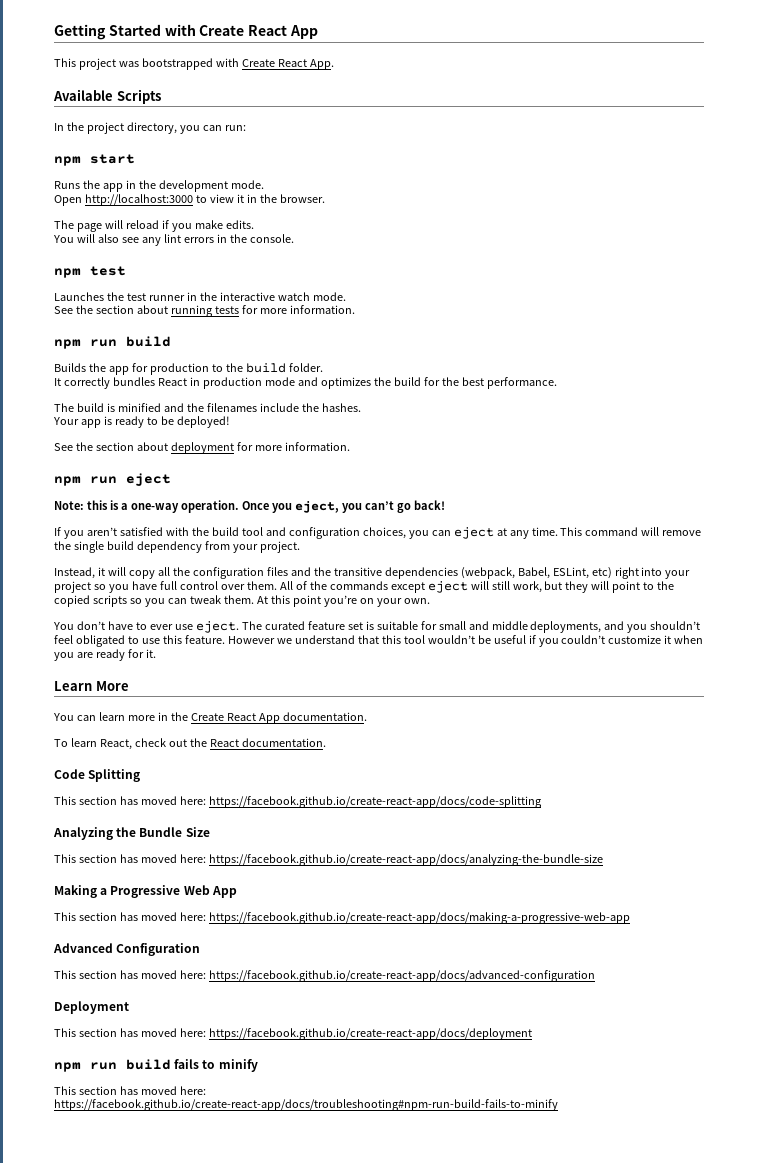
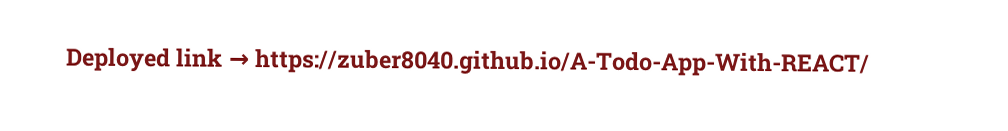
[54,24,318,40] [54,58,334,70] [53,89,161,104] [54,122,246,134] [54,154,135,166] [54,180,264,192] [54,194,325,206] [54,220,254,232] [53,234,294,246] [54,266,126,278] [54,292,346,301] [54,305,355,317] [54,336,171,349] [54,363,323,375] [54,377,557,389] [54,403,361,412] [53,416,230,428] [54,442,350,454] [54,473,171,486] [54,500,445,513] [54,527,702,539] [54,541,300,553] [54,567,691,579] [54,581,675,593] [54,595,430,607] [53,621,701,633] [54,635,704,647] [54,649,156,661] [54,681,129,691] [53,712,367,724] [54,738,326,750] [54,769,141,782] [54,796,542,808] [53,827,210,840] [54,854,603,866] [54,885,237,898] [54,912,630,924] [53,943,201,956] [54,970,595,982] [54,1001,129,1014] [54,1028,532,1040] [54,1059,258,1072] [54,1086,206,1095] [54,1099,558,1111] Getting Started with Create React App // This project was bootstrapped with Create React App. // Available Scripts // In the project directory, you can run: // npm start // Runs the app in the development mode. // Open http://localhost:3000 to view it in the browser. // The page will reload if you make edits. // You will also see any lint errors in the console. // npm test // Launches the test runner in the interactive watch mode. // See the section about running tests for more information. // npm run build // Builds the app for production to the build folder. // It correctly bundles React in production mode and optimizes the build for the best performance. // The build is minified and the filenames include the hashes. // Your app is ready to be deployed! // See the section about deployment for more information. // npm run eject // Note: this is a one-way operation. Once you eject, you can’t go back! // If you aren’t satisfied with the build tool and configuration choices, you can eject at any time. This command will remove the single build dependency from your project. // Instead, it will copy all the configuration files and the transitive dependencies (webpack, Babel, ESLint, etc) right into your project so you have full control over them. All of the commands except eject will still work, but they will point to the copied scripts so you can tweak them. At this point you’re on your own. // You don’t have to ever use eject. The curated feature set is suitable for small and middle deployments, and you shouldn’t feel obligated to use this feature. However we understand that this tool wouldn’t be useful if you couldn’t customize it when you are ready for it. // Learn More // You can learn more in the Create React App documentation. // To learn React, check out the React documentation. // Code Splitting // This section has moved here: https://facebook.github.io/create-react-app/docs/code-splitting // Analyzing the Bundle Size // This section has moved here: https://facebook.github.io/create-react-app/docs/analyzing-the-bundle-size // Making a Progressive Web App // This section has moved here: https://facebook.github.io/create-react-app/docs/making-a-progressive-web-app // Advanced Configuration // This section has moved here: https://facebook.github.io/create-react-app/docs/advanced-configuration // Deployment // This section has moved here: https://facebook.github.io/create-react-app/docs/deployment // npm run build fails to minify // This section has moved here: https://facebook.github.io/create-react-app/docs/troubleshooting#npm-run-build-fails-to-minify -> [65,47,871,78] Deployed link → https://zuber8040.github.io/A-Todo-App-With-REACT/

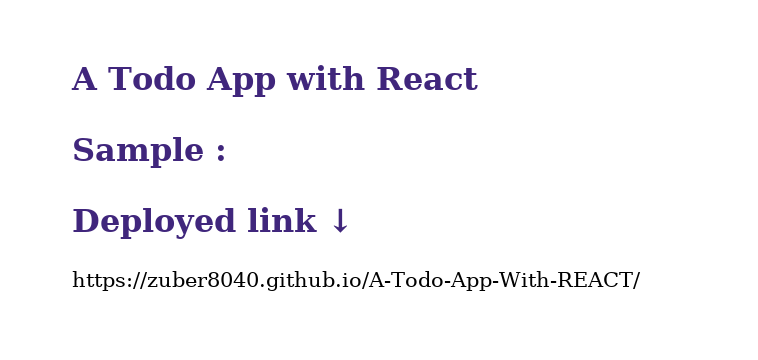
(65, 60) none -> [71,65,478,97] [72,137,227,168] A Todo App with React // Sample : //
[227,53,250,67] → -> [327,208,354,233] ↓ //

